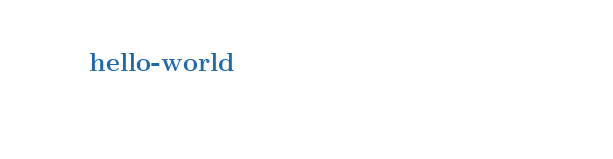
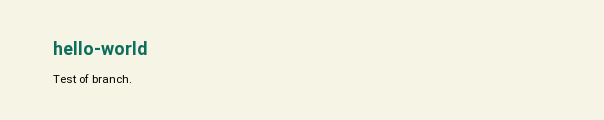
(235, 62) none -> [53,74,133,83] // Test of branch.

